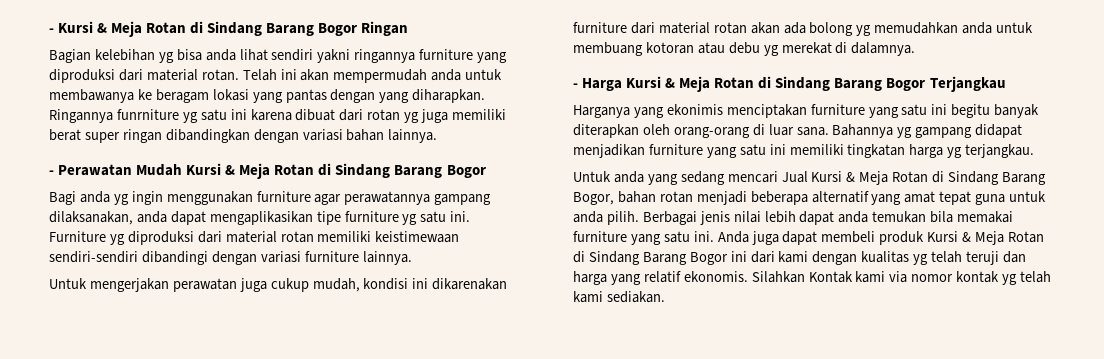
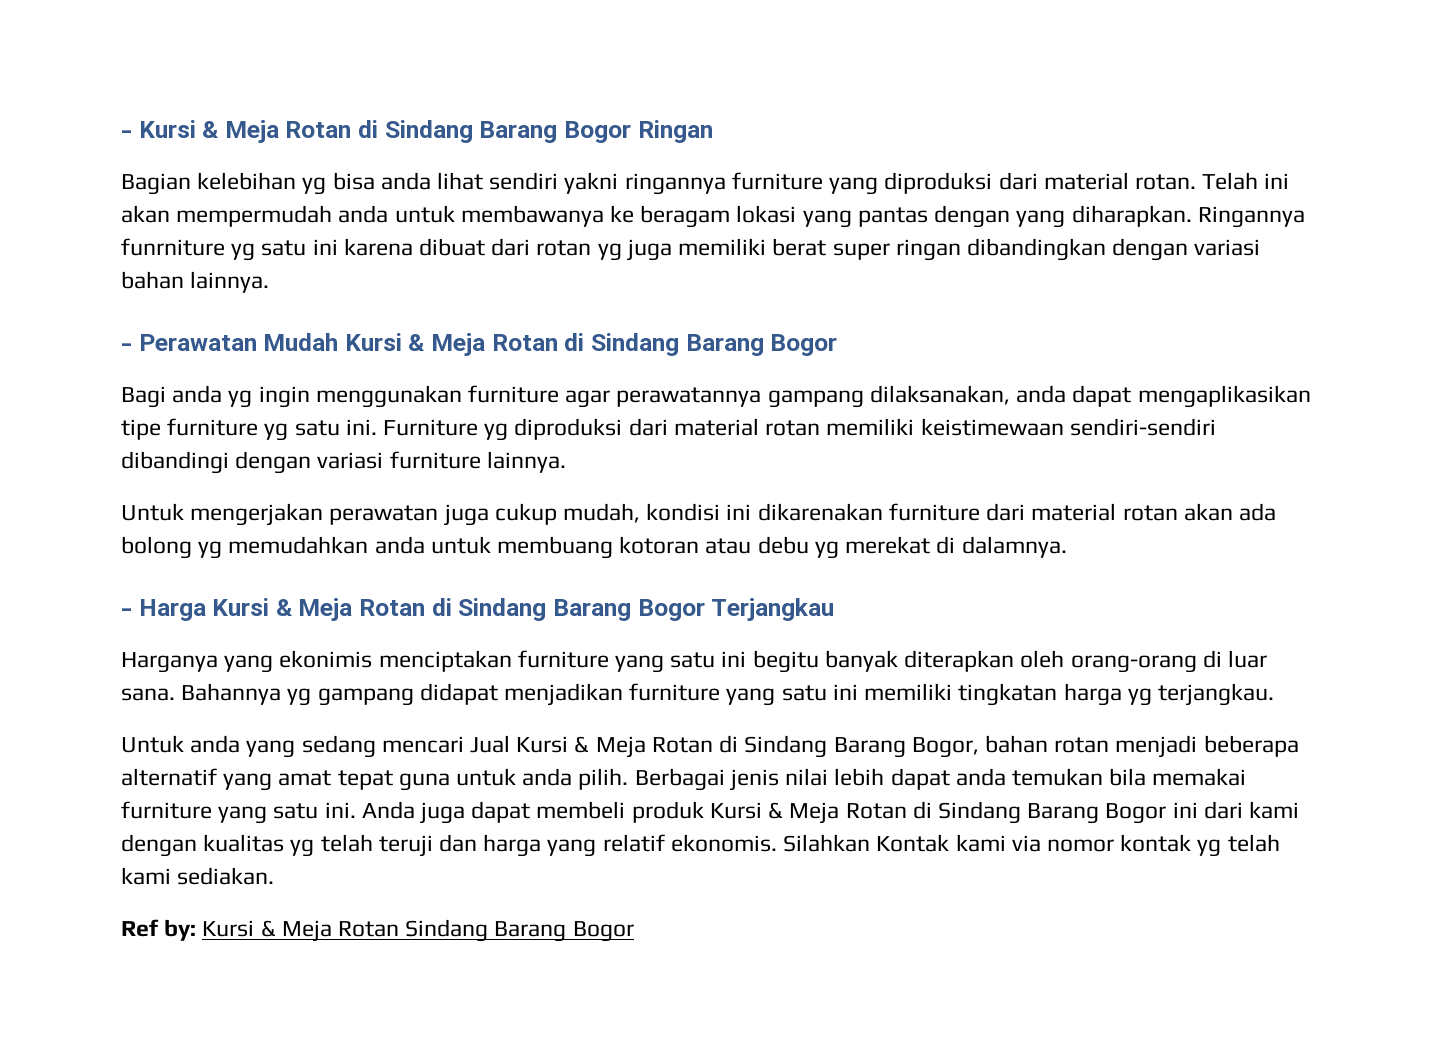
(665, 297) none -> [121,919,634,942] // Ref by: Kursi & Meja Rotan Sindang Barang Bogor

